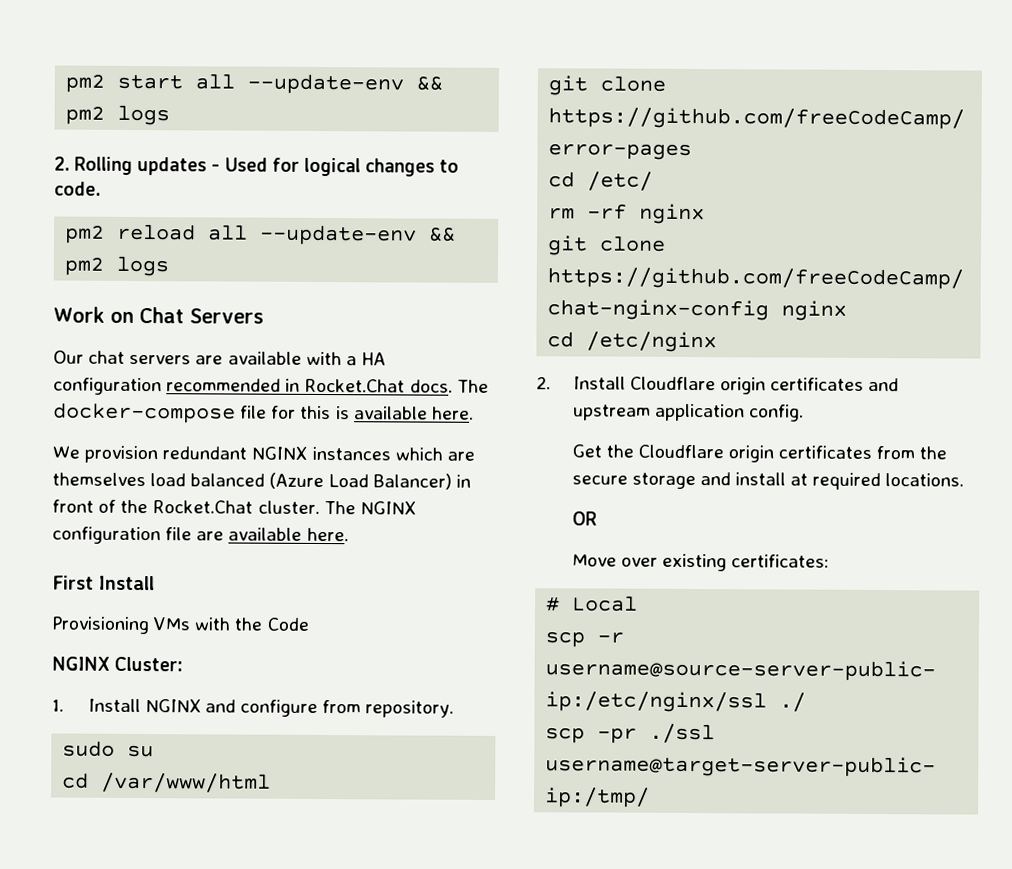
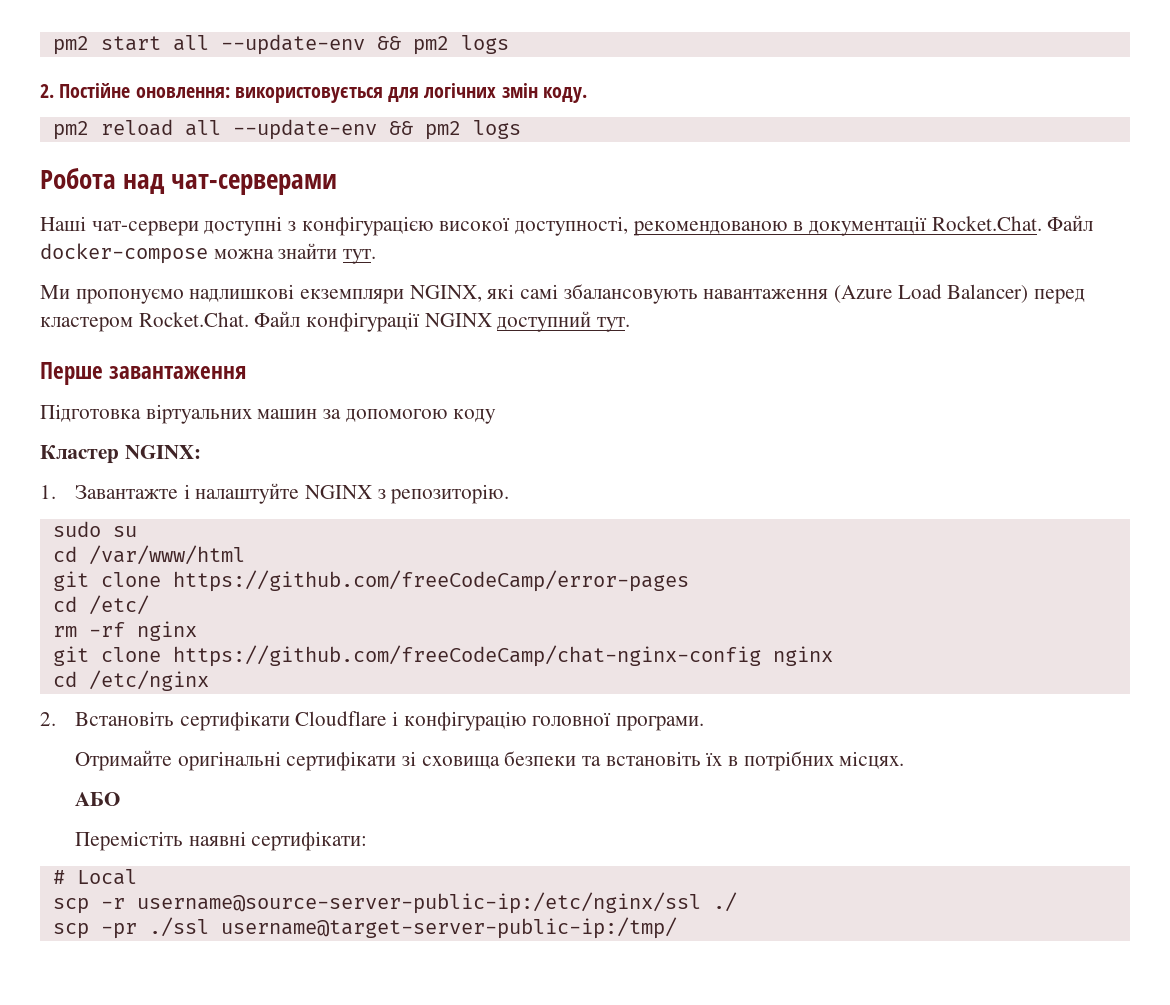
[74,156,460,177] [54,181,101,196] Rolling updates - Used for logical changes to code. -> [59,83,587,103] Постійне оновлення: використовується для логічних змін коду.
[53,306,264,324] [53,350,386,366] [53,377,489,396] [53,402,474,424] [52,445,475,464] [52,472,471,490] [52,499,416,515] [52,526,349,545] [52,575,155,591] [51,616,310,635] [51,656,184,672] [51,698,455,718] Work on Chat Servers // Our chat servers are available with a HA configuration recommended in Rocket.Chat docs. The docker-compose file for this is available here. // We provision redundant NGINX instances which are themselves load balanced (Azure Load Balancer) in front of the Rocket.Chat cluster. The NGINX configuration file are available here. // First Install // Provisioning VMs with the Code // NGINX Cluster: // 1. Install NGINX and configure from repository. -> [40,168,338,195] [40,215,1094,236] [40,243,377,264] [40,284,1086,304] [40,311,631,332] [40,362,247,385] [40,404,497,424] [40,445,201,464] [40,483,510,504] Робота над чат-серверами // Наші чат-сервери доступні з конфігурацією високої доступності, рекомендованою в документації Rocket.Chat. Файл docker-compose можна знайти тут. // Ми пропонуємо надлишкові екземпляри NGINX, які самі збалансовують навантаження (Azure Load Balancer) перед кластером Rocket.Chat. Файл конфігурації NGINX доступний тут. // Перше завантаження // Підготовка віртуальних машин за допомогою коду // Кластер NGINX: // 1. Завантажте і налаштуйте NGINX з репозиторію.
[572,376,900,395] [572,403,804,422] [571,444,948,463] [571,472,965,491] [571,511,597,526] [571,553,830,572] Install Cloudflare origin certificates and upstream application config. // Get the Cloudflare origin certificates from the secure storage and install at required locations. // OR // Move over existing certificates: -> [75,711,705,731] [75,750,905,771] [75,792,121,806] [75,831,368,851] Встановіть сертифікати Cloudflare і конфігурацію головної програми. // Отримайте оригінальні сертифікати зі сховища безпеки та встановіть їх в потрібних місцях. // АБО // Перемістіть наявні сертифікати:

